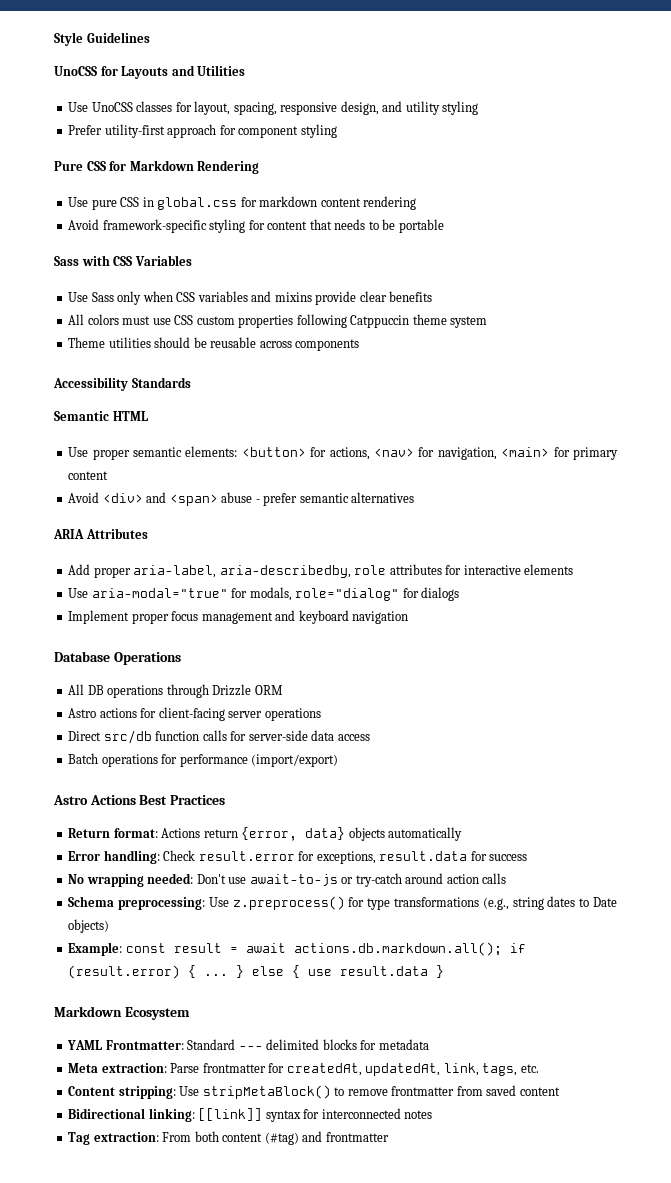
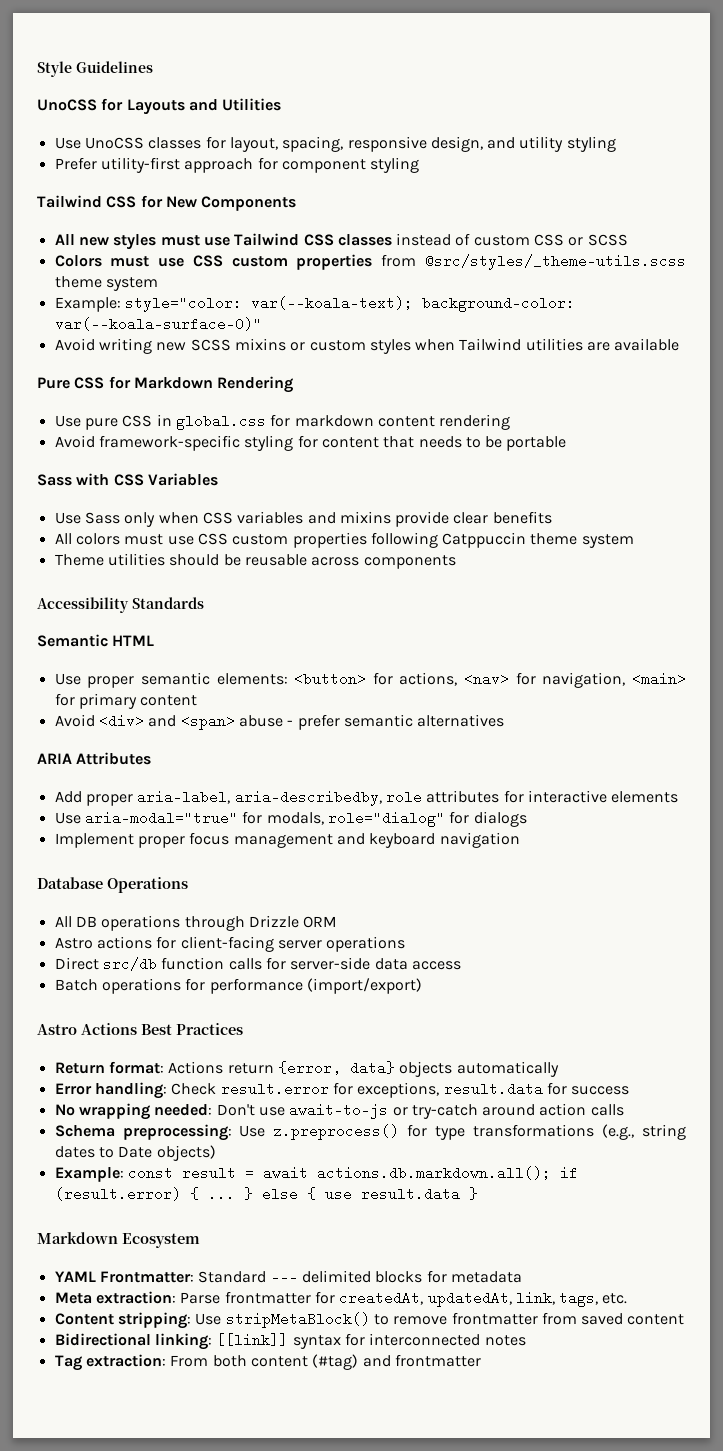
(337, 131) none -> [37,195,297,211] [54,233,628,250] [54,254,686,270] [54,276,158,291] [54,296,575,312] [54,317,262,331] [54,338,680,354] // Tailwind CSS for New Components // All new styles must use Tailwind CSS classes instead of custom CSS or SCSS // Colors must use CSS custom properties from @src/styles/_theme-utils.scss theme system // Example: style="color: var(--koala-text); background-color: var(--koala-surface-0)" // Avoid writing new SCSS mixins or custom styles when Tailwind utilities are available

